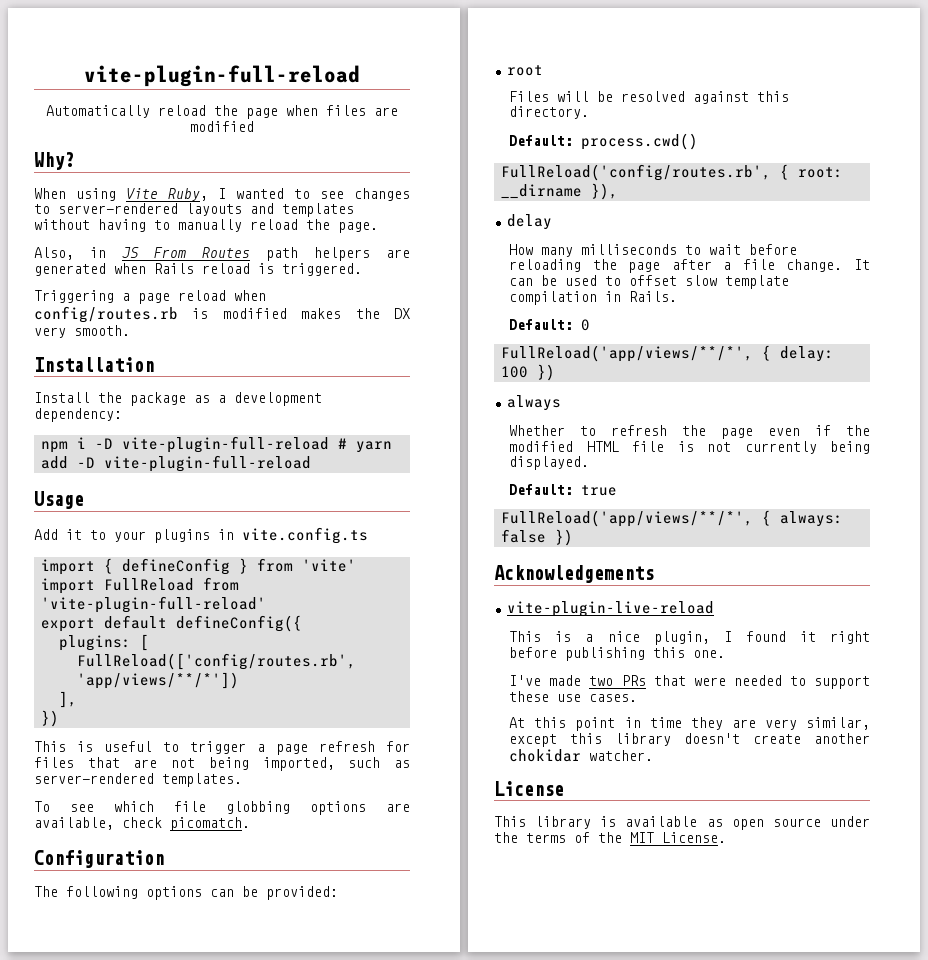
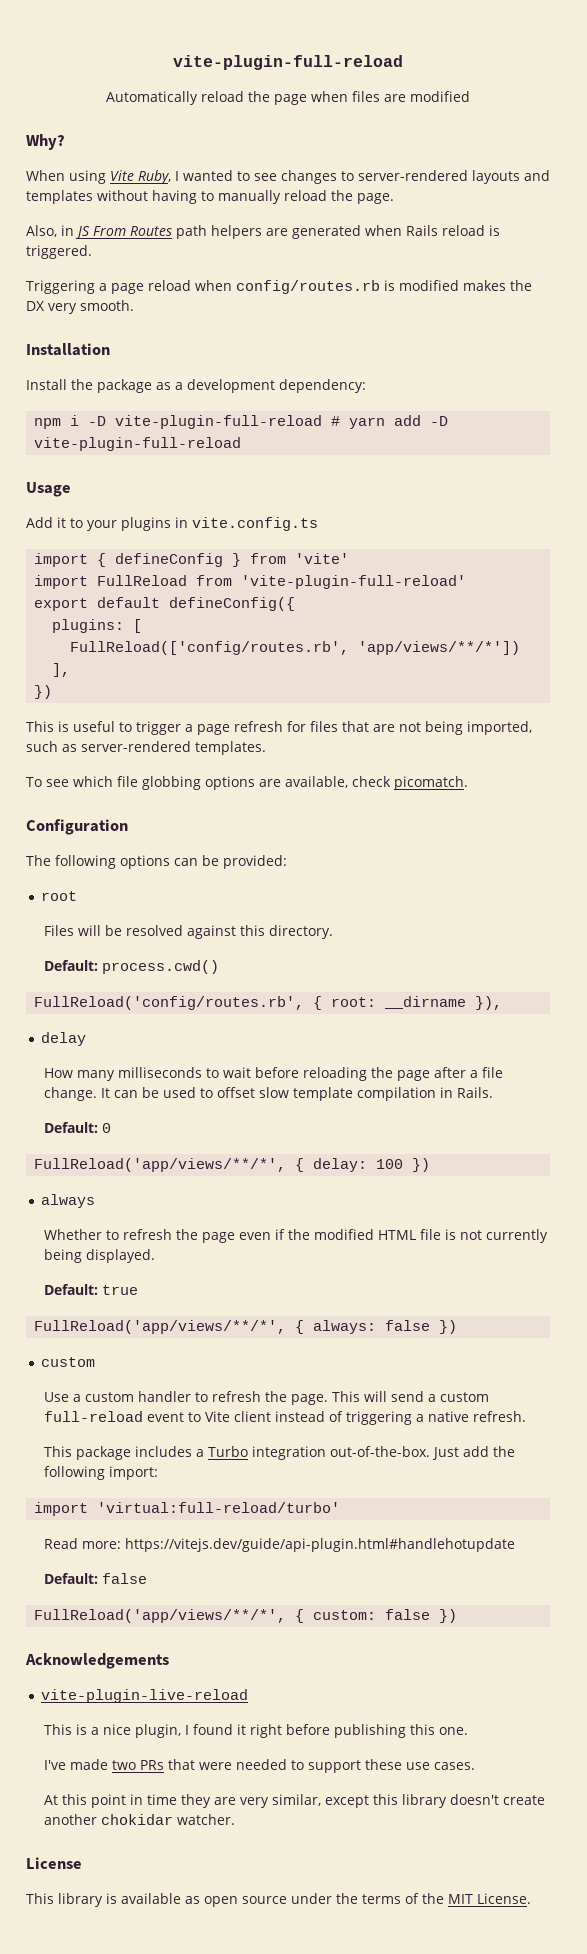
(573, 537) none -> [41,1357,96,1367] [43,1391,489,1405] [43,1411,526,1425] [43,1446,515,1460] [43,1466,158,1480] [34,1502,341,1516] [43,1538,515,1552] [43,1573,147,1584] [34,1609,458,1623] // custom // Use a custom handler to refresh the page. This will send a custom full-reload event to Vite client instead of triggering a native refresh. // This package includes a Turbo integration out-of-the-box. Just add the following import: // import 'virtual:full-reload/turbo' // Read more: https://vitejs.dev/guide/api-plugin.html#handlehotupdate // Default: false // FullReload('app/views/**/*', { custom: false })

